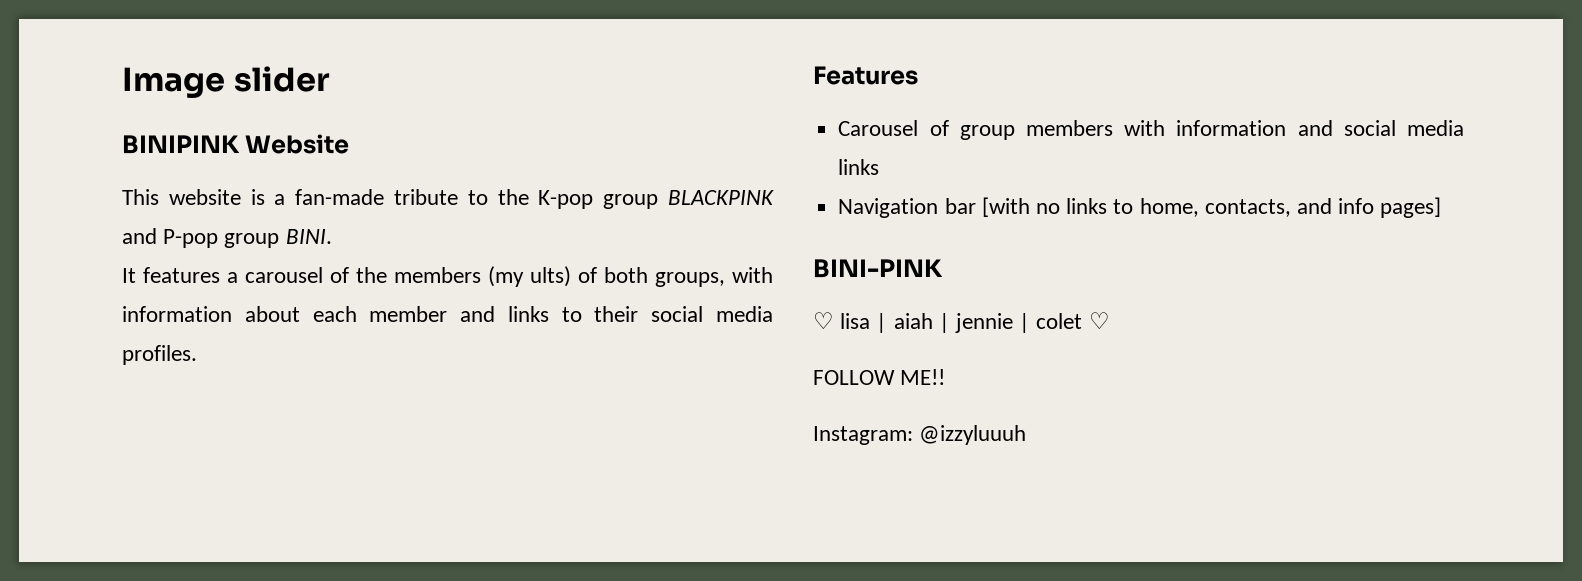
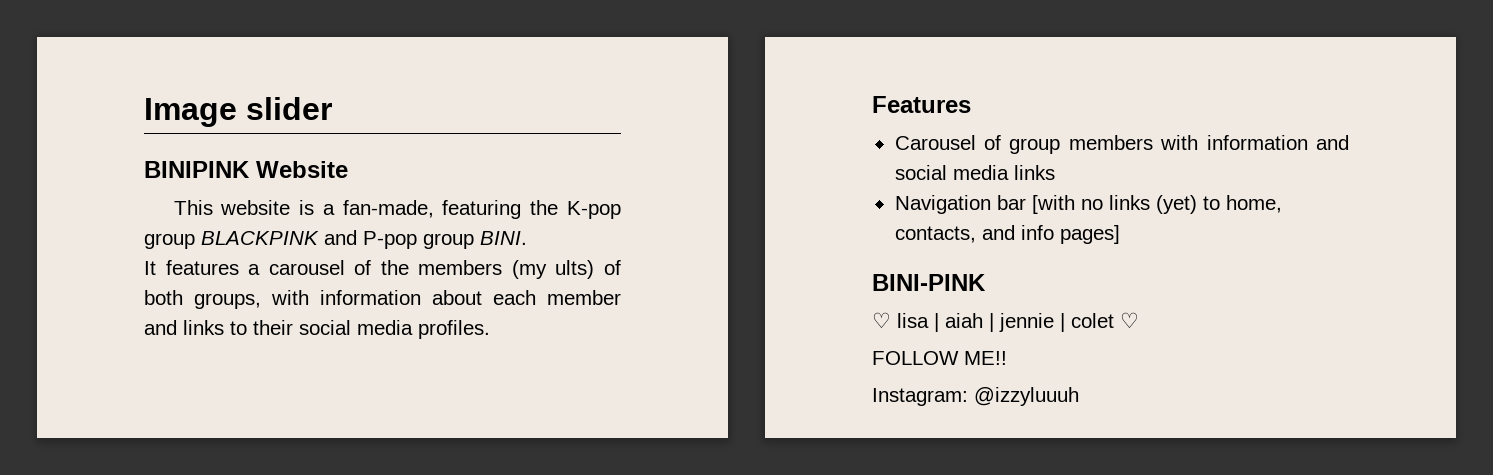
[295,189,488,205] fan-made tribute to -> [342,200,522,219] fan-made, featuring
(1108, 206) none -> [1155,195,1197,214] (yet)

